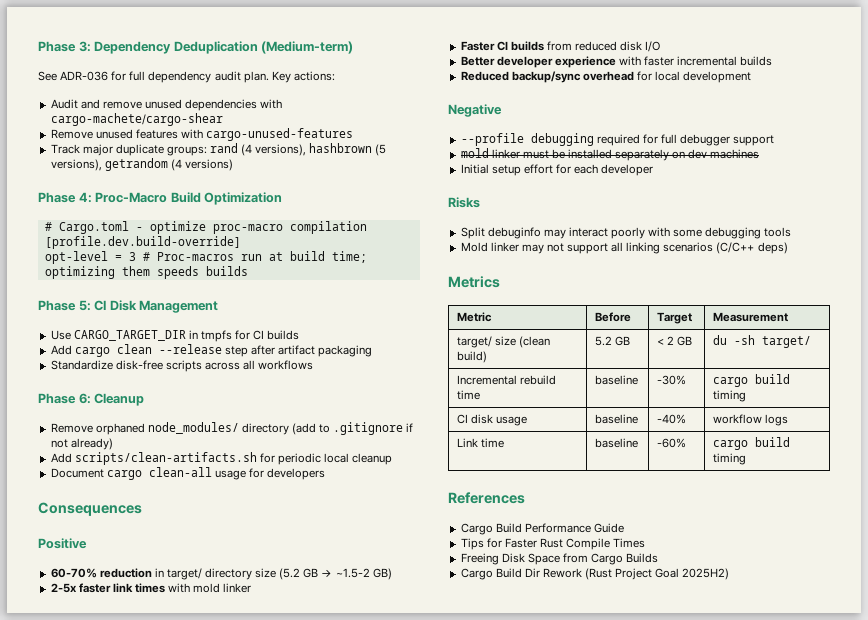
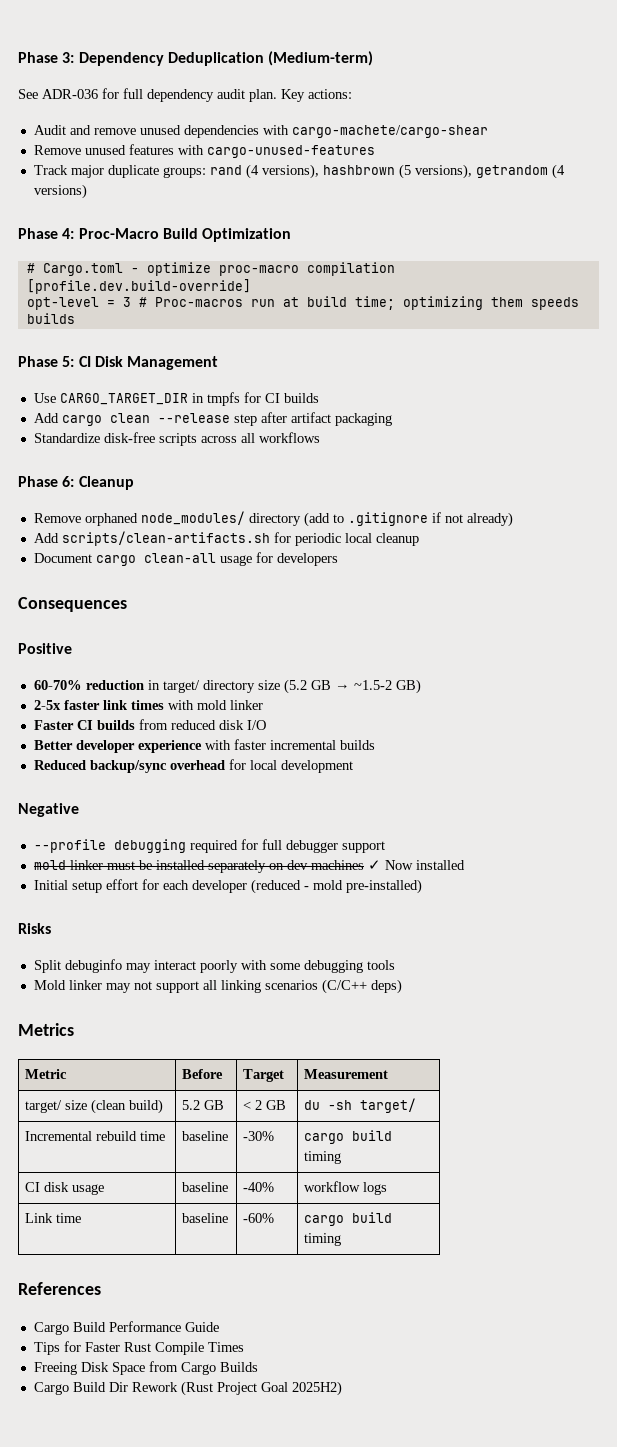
(760, 154) none -> [367,860,465,870] ✓ Now installed
(654, 170) none -> [250,879,422,894] (reduced - mold pre-installed)

